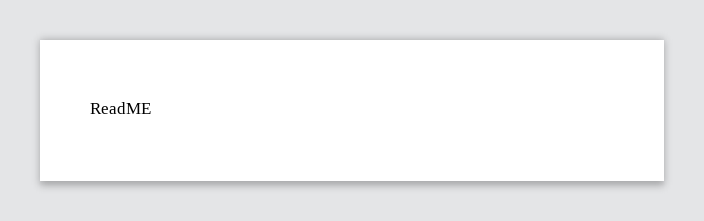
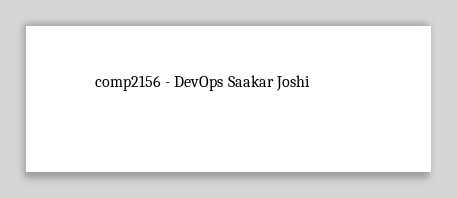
[90,102,151,114] ReadME -> [95,75,310,91] comp2156 - DevOps Saakar Joshi

